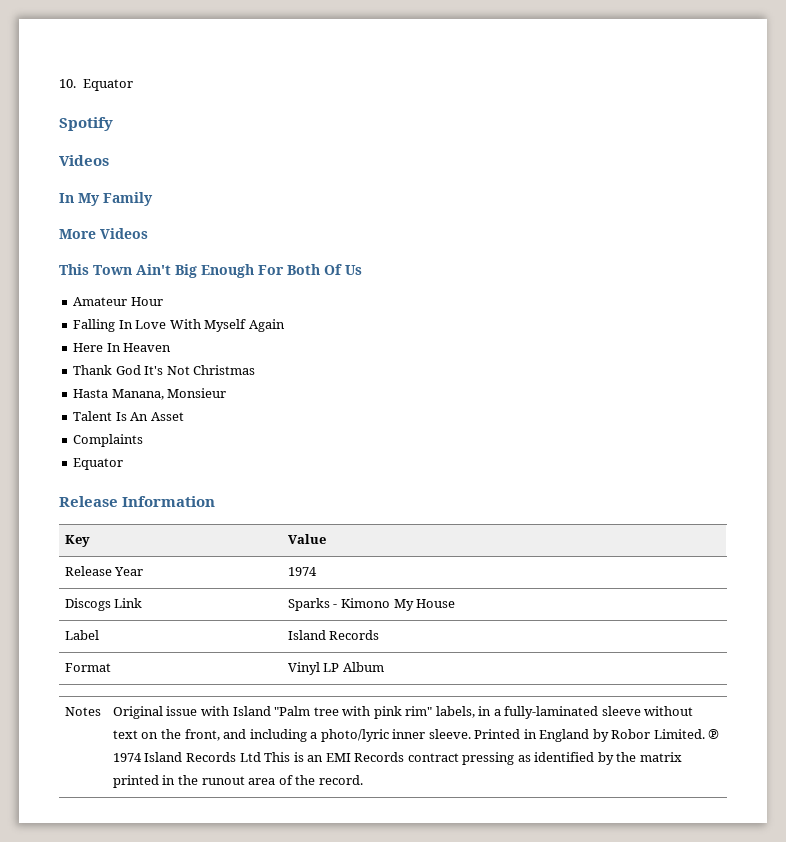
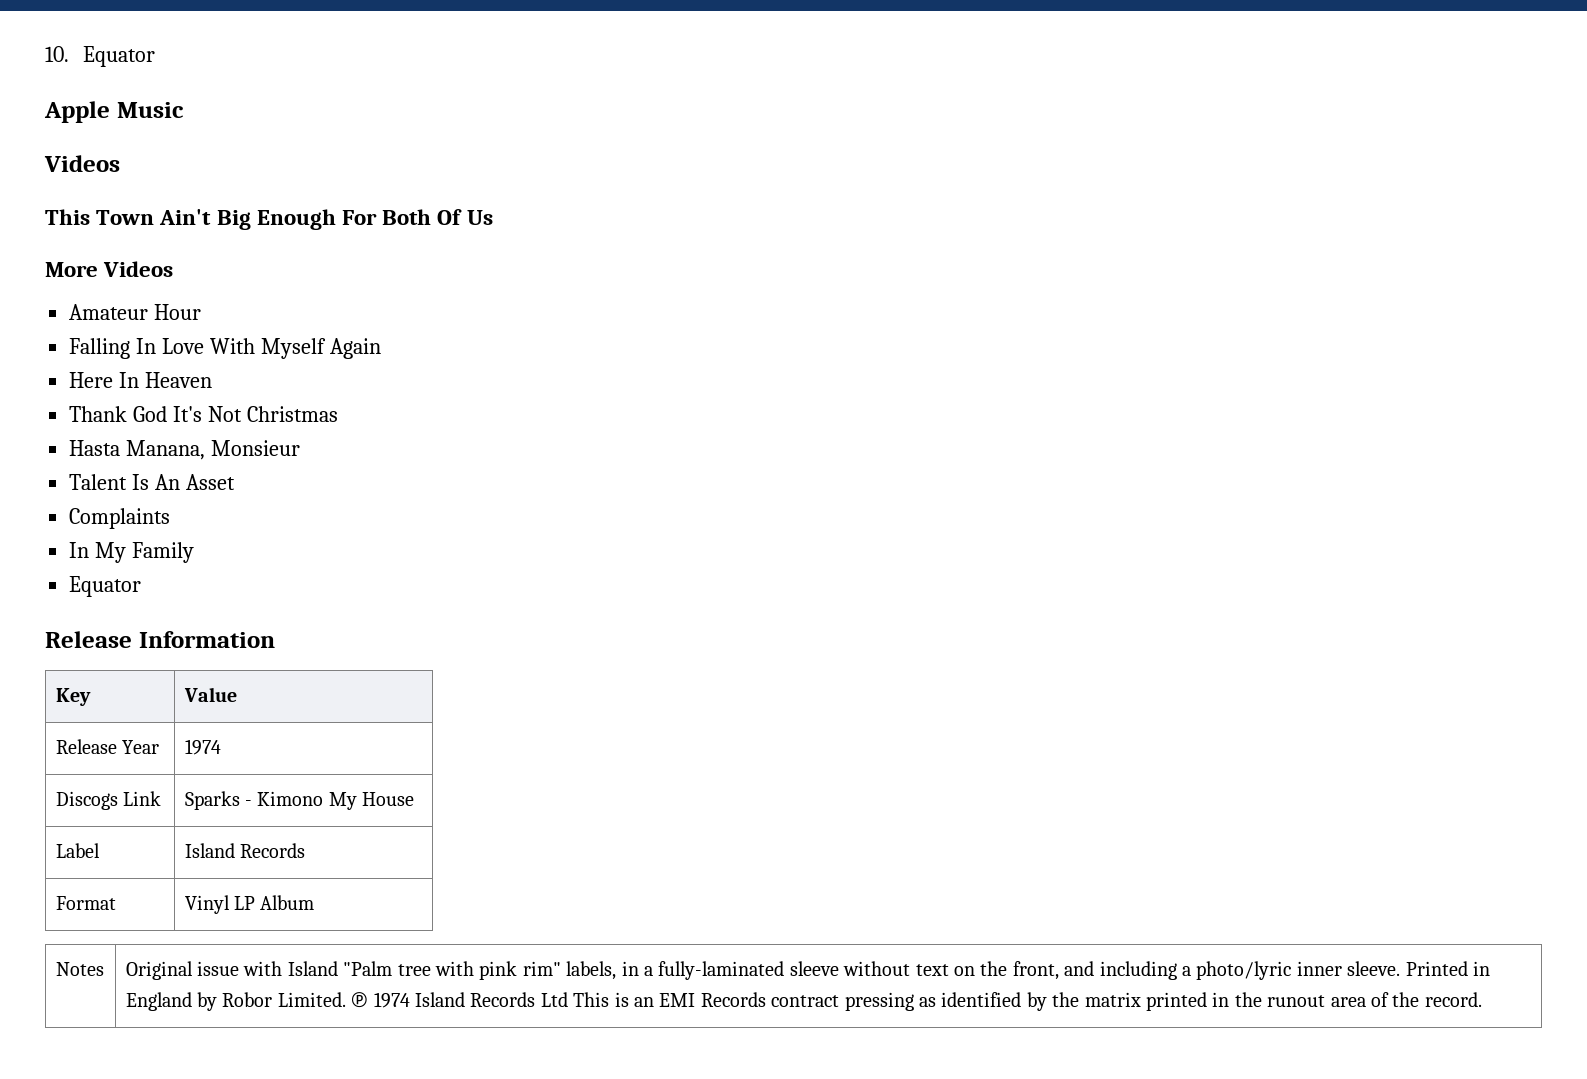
[59,117,113,131] [59,155,109,166] [59,192,153,206] [59,228,148,239] Spotify // Videos // In My Family // More Videos -> [44,101,184,123] [44,155,120,172] Apple Music // Videos
(362, 270) none -> [45,261,174,277] // More Videos
(144, 440) none -> [69,542,195,563] // In My Family

